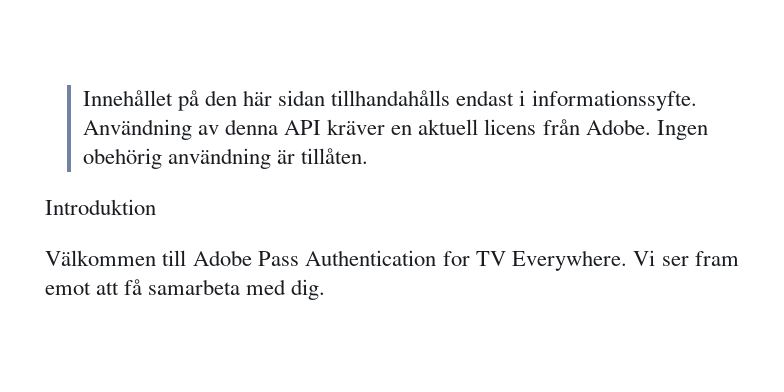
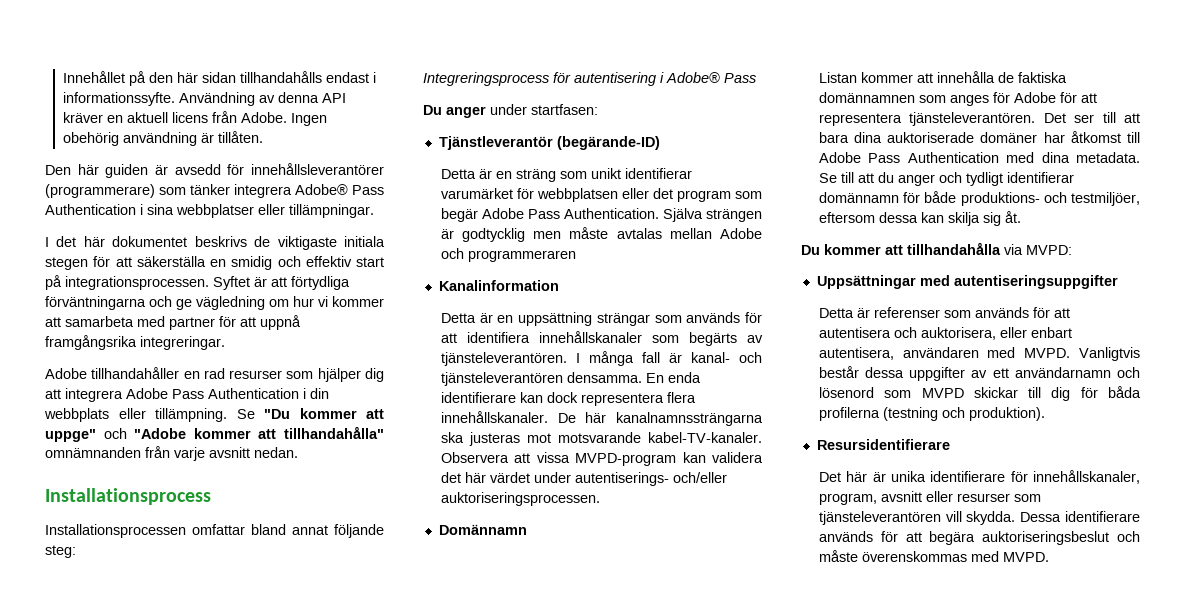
[45,199,156,215] [45,250,739,271] [45,279,326,300] Introduktion // Välkommen till Adobe Pass Authentication for TV Everywhere. Vi ser fram emot att få samarbeta med dig. -> [45,163,384,178] [45,184,384,198] [45,204,374,218] [45,236,385,250] [45,256,384,270] [45,275,350,290] [45,296,384,310] [45,315,301,330] [45,335,225,350] [45,367,384,382] [45,388,329,402] [44,408,384,422] [45,426,384,442] [45,446,298,461] [45,488,211,505] [45,524,384,538] [45,545,76,558] [423,72,756,86] [423,104,598,118] [438,136,660,150] [440,168,692,182] [440,188,762,202] [440,208,762,222] [440,227,762,242] [440,248,576,262] [438,280,559,291] [440,312,762,326] [440,331,763,346] [440,351,762,366] [440,372,701,386] [440,392,696,406] [440,411,763,426] [440,432,762,446] [440,452,763,466] [440,472,727,486] [440,492,600,506] [438,524,527,535] [818,71,1067,83] [818,92,1097,106] [818,112,1140,126] [818,131,1140,143] [818,152,1140,163] [818,172,1074,186] [818,191,1140,206] [818,211,1021,226] [801,242,1072,255] [816,275,1118,289] [818,307,1070,318] [818,327,1072,340] [818,347,1140,361] [818,366,1140,381] [818,386,1141,401] [818,407,1045,421] [816,439,950,450] [818,470,1140,484] [818,491,1041,505] [818,511,1140,525] [818,531,1140,545] [818,550,1049,562] Den här guiden är avsedd för innehållsleverantörer (programmerare) som tänker integrera Adobe® Pass Authentication i sina webbplatser eller tillämpningar. // I det här dokumentet beskrivs de viktigaste initiala stegen för att säkerställa en smidig och effektiv start på integrationsprocessen. Syftet är att förtydliga förväntningarna och ge vägledning om hur vi kommer att samarbeta med partner för att uppnå framgångsrika integreringar. // Adobe tillhandahåller en rad resurser som hjälper dig att integrera Adobe Pass Authentication i din webbplats eller tillämpning. Se "Du kommer att uppge" och "Adobe kommer att tillhandahålla" omnämnanden från varje avsnitt nedan. // Installationsprocess // Installationsprocessen omfattar bland annat följande steg: // Integreringsprocess för autentisering i Adobe® Pass // Du anger under startfasen: // Tjänstleverantör (begärande-ID) // Detta är en sträng som unikt identifierar varumärket för webbplatsen eller det program som begär Adobe Pass Authentication. Själva strängen är godtycklig men måste avtalas mellan Adobe och programmeraren // Kanalinformation // Detta är en uppsättning strängar som används för att identifiera innehållskanaler som begärts av tjänsteleverantören. I många fall är kanal- och tjänsteleverantören densamma. En enda identifierare kan dock representera flera innehållskanaler. De här kanalnamnssträngarna ska justeras mot motsvarande kabel-TV-kanaler. Observera att vissa MVPD-program kan validera det här värdet under autentiserings- och/eller auktoriseringsprocessen. // Domännamn // Listan kommer att innehålla de faktiska domännamnen som anges för Adobe för att representera tjänsteleverantören. Det ser till att bara dina auktoriserade domäner har åtkomst till Adobe Pass Authentication med dina metadata. Se till att du anger och tydligt identifierar domännamn för både produktions- och testmiljöer, eftersom dessa kan skilja sig åt. // Du kommer att tillhandahålla via MVPD: // Uppsättningar med autentiseringsuppgifter // Detta är referenser som används för att autentisera och auktorisera, eller enbart autentisera, användaren med MVPD. Vanligtvis består dessa uppgifter av ett användarnamn och lösenord som MVPD skickar till dig för båda profilerna (testning och produktion). // Resursidentifierare // Det här är unika identifierare för innehållskanaler, program, avsnitt eller resurser som tjänsteleverantören vill skydda. Dessa identifierare används för att begära auktoriseringsbeslut och måste överenskommas med MVPD.

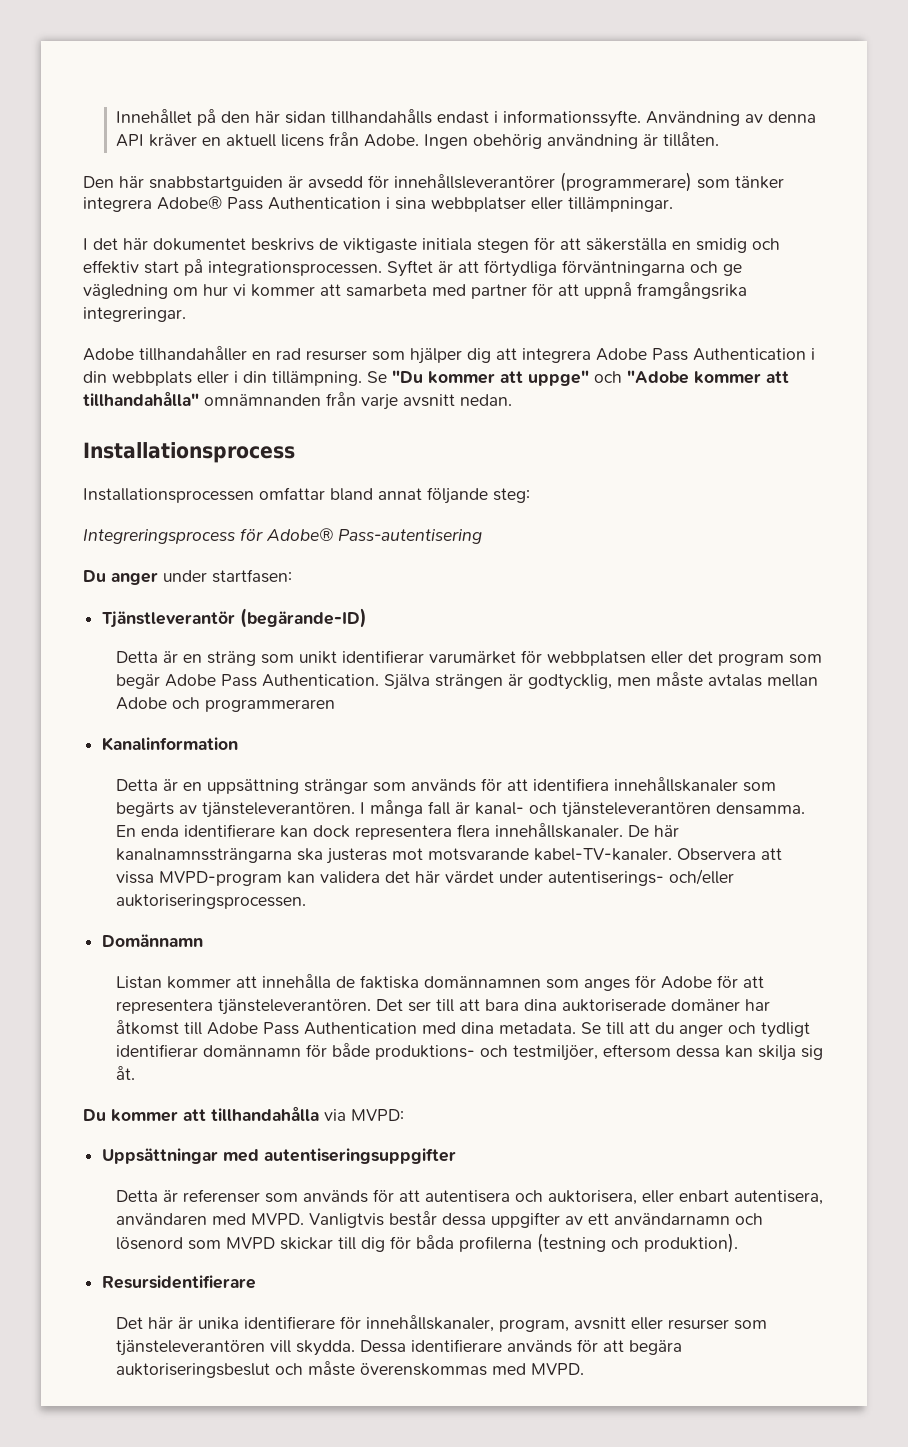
[105,164,149,178] guiden -> [149,176,283,191] snabbstartguiden
(146, 413) none -> [234,371,267,383] i din
[574,72,756,86] autentisering i Adobe® Pass -> [266,528,482,544] Adobe® Pass-autentisering
[462,228,526,242] godtycklig -> [528,674,613,690] godtycklig,

